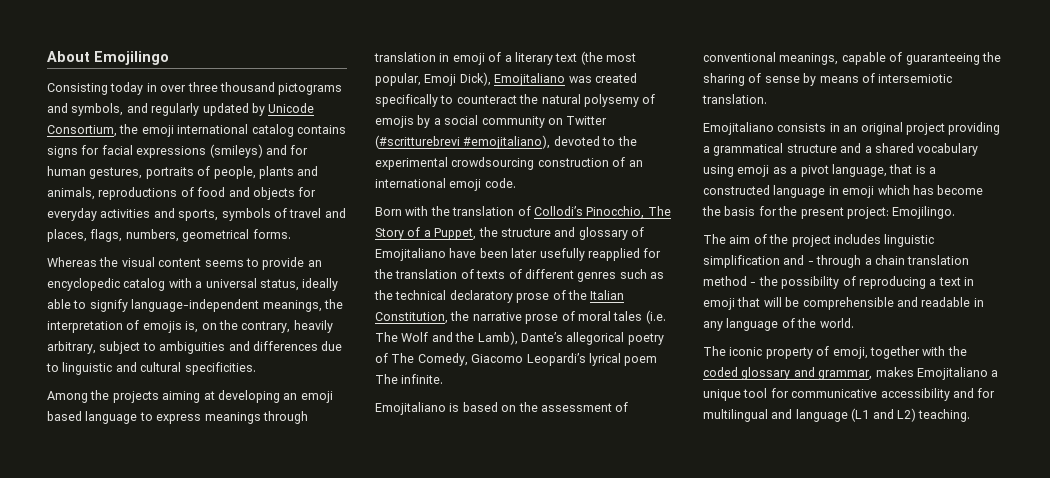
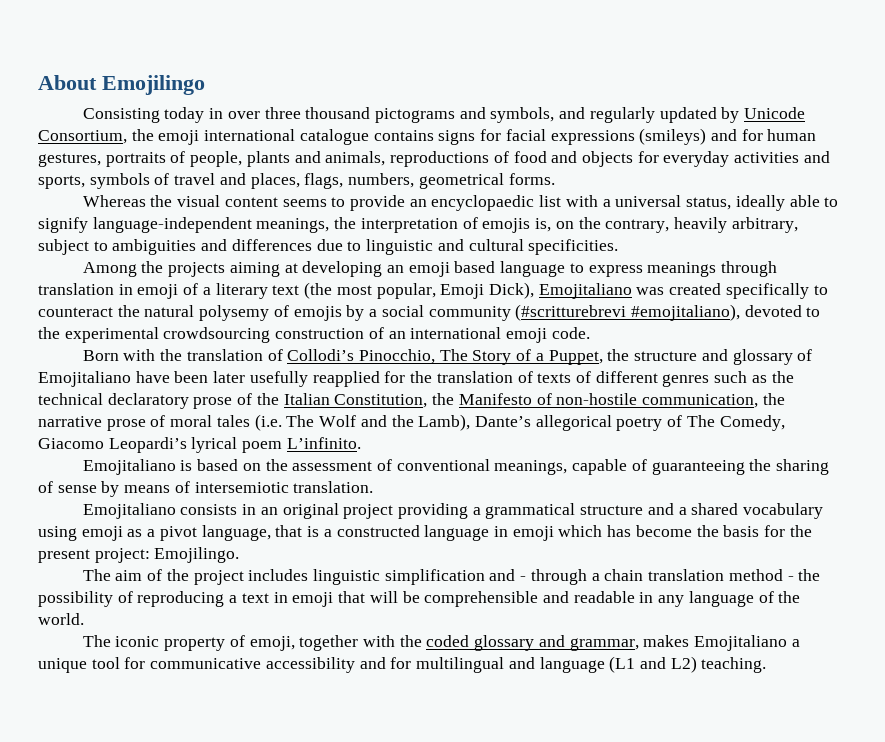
[251,124,294,137] catalog -> [299,129,369,145] catalogue
[47,278,166,291] encyclopedic catalog -> [431,195,562,211] encyclopaedic list
[547,116,608,125] on Twitter -> (511, 313) none
(470, 316) none -> [458,393,785,408] Manifesto of non-hostile communication, the
[375,374,444,384] The infinite. -> [286,437,361,449] L’infinito.

